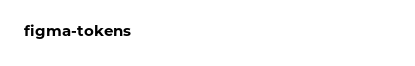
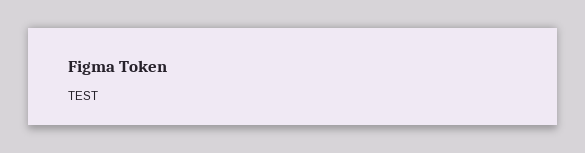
[24,24,131,39] figma-tokens -> [68,60,168,75] [68,91,98,100] Figma Token // TEST

